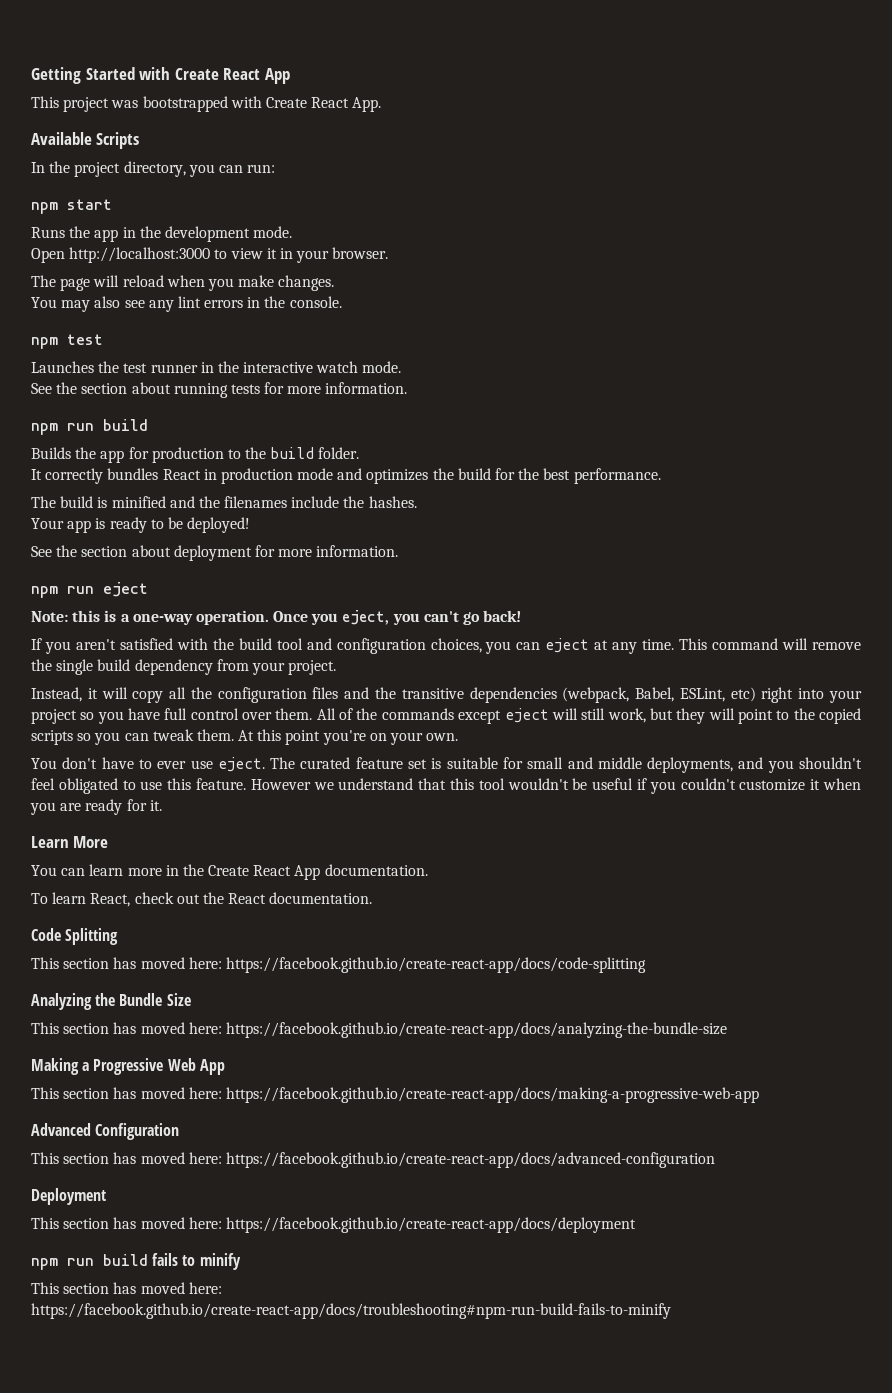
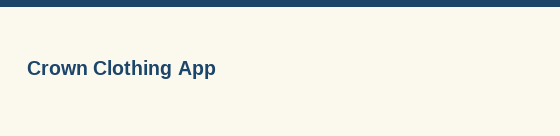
[31,67,290,84] [31,96,382,112] [31,132,140,149] [31,161,276,177] [31,199,112,214] [31,226,293,242] [31,247,389,263] [31,275,335,291] [31,296,342,312] [31,334,103,349] [31,361,402,373] [31,382,408,398] [31,419,148,435] [31,447,360,463] [31,468,661,484] [31,496,417,508] [31,517,251,533] [31,545,399,561] [31,582,148,598] [31,610,522,625] [31,638,862,654] [31,659,337,675] [31,687,863,703] [31,708,861,724] [31,729,459,745] [31,757,862,773] [31,778,861,794] [30,799,162,815] [31,836,109,848] [31,864,428,880] [31,892,373,907] [31,928,119,945] [31,957,646,973] [31,993,191,1010] [31,1022,727,1038] [31,1058,225,1075] [31,1087,759,1103] [31,1123,180,1140] [31,1152,715,1168] [31,1188,106,1205] [31,1217,636,1233] [31,1253,241,1270] [31,1282,222,1294] [31,1303,671,1319] Getting Started with Create React App // This project was bootstrapped with Create React App. // Available Scripts // In the project directory, you can run: // npm start // Runs the app in the development mode. // Open http://localhost:3000 to view it in your browser. // The page will reload when you make changes. // You may also see any lint errors in the console. // npm test // Launches the test runner in the interactive watch mode. // See the section about running tests for more information. // npm run build // Builds the app for production to the build folder. // It correctly bundles React in production mode and optimizes the build for the best performance. // The build is minified and the filenames include the hashes. // Your app is ready to be deployed! // See the section about deployment for more information. // npm run eject // Note: this is a one-way operation. Once you eject, you can't go back! // If you aren't satisfied with the build tool and configuration choices, you can eject at any time. This command will remove the single build dependency from your project. // Instead, it will copy all the configuration files and the transitive dependencies (webpack, Babel, ESLint, etc) right into your project so you have full control over them. All of the commands except eject will still work, but they will point to the copied scripts so you can tweak them. At this point you're on your own. // You don't have to ever use eject. The curated feature set is suitable for small and middle deployments, and you shouldn't feel obligated to use this feature. However we understand that this tool wouldn't be useful if you couldn't customize it when you are ready for it. // Learn More // You can learn more in the Create React App documentation. // To learn React, check out the React documentation. // Code Splitting // This section has moved here: https://facebook.github.io/create-react-app/docs/code-splitting // Analyzing the Bundle Size // This section has moved here: https://facebook.github.io/create-react-app/docs/analyzing-the-bundle-size // Making a Progressive Web App // This section has moved here: https://facebook.github.io/create-react-app/docs/making-a-progressive-web-app // Advanced Configuration // This section has moved here: https://facebook.github.io/create-react-app/docs/advanced-configuration // Deployment // This section has moved here: https://facebook.github.io/create-react-app/docs/deployment // npm run build fails to minify // This section has moved here: https://facebook.github.io/create-react-app/docs/troubleshooting#npm-run-build-fails-to-minify -> [27,60,216,79] Crown Clothing App

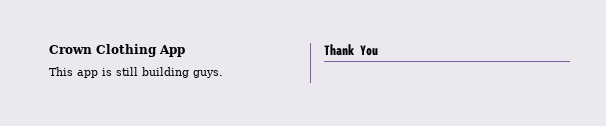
(216, 70) none -> [49,67,223,78] [324,44,378,56] // This app is still building guys. // Thank You

